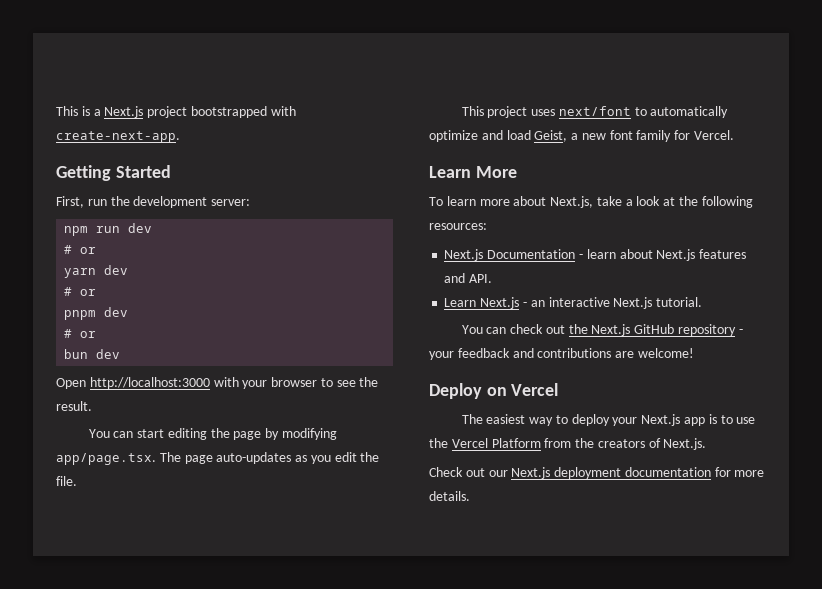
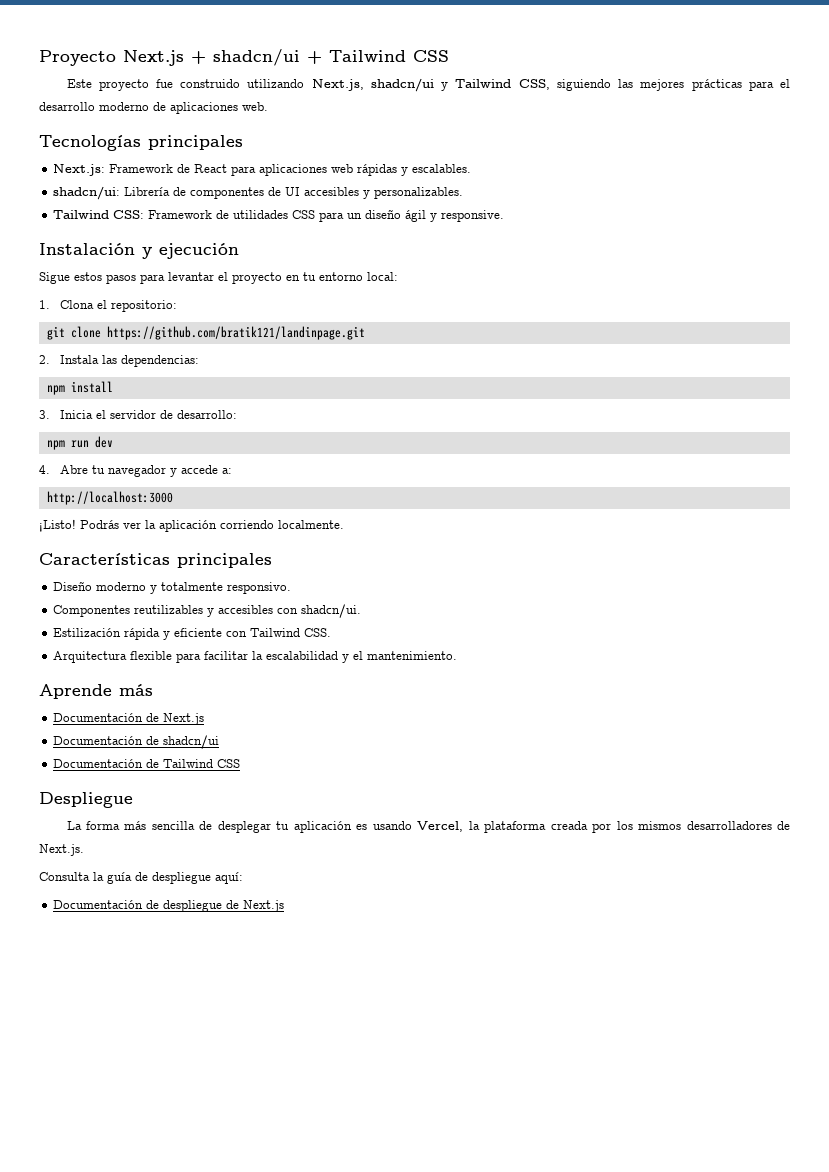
[56,106,296,118] [56,131,180,143] [56,165,171,181] [56,196,251,208] [64,223,153,236] [64,245,97,254] [64,265,129,278] [64,287,97,296] [64,307,129,320] [64,329,97,338] [64,349,121,359] [56,377,379,389] [56,401,92,411] [88,428,338,440] [56,452,380,465] [56,476,77,486] [461,106,729,118] [429,130,735,142] [429,166,517,178] [429,196,753,208] [429,223,487,230] [444,249,747,261] [444,273,493,283] [444,297,703,309] [461,324,743,336] [429,348,694,360] [429,383,559,399] [461,414,756,426] [429,438,707,450] [429,467,765,479] [429,491,470,501] This is a Next.js project bootstrapped with create-next-app. // Getting Started // First, run the development server: // npm run dev // # or // yarn dev // # or // pnpm dev // # or // bun dev // Open http://localhost:3000 with your browser to see the result. // You can start editing the page by modifying app/page.tsx. The page auto-updates as you edit the file. // This project uses next/font to automatically optimize and load Geist, a new font family for Vercel. // Learn More // To learn more about Next.js, take a look at the following resources: // Next.js Documentation - learn about Next.js features and API. // Learn Next.js - an interactive Next.js tutorial. // You can check out the Next.js GitHub repository - your feedback and contributions are welcome! // Deploy on Vercel // The easiest way to deploy your Next.js app is to use the Vercel Platform from the creators of Next.js. // Check out our Next.js deployment documentation for more details. -> [39,49,449,66] [66,78,790,92] [39,102,268,114] [39,135,243,151] [53,164,472,176] [53,186,464,200] [53,209,505,222] [39,243,239,259] [39,272,398,284] [39,300,178,312] [46,326,365,340] [39,355,200,367] [46,381,113,395] [39,410,238,419] [46,436,113,450] [39,465,233,477] [46,491,173,505] [39,519,344,532] [39,553,272,568] [53,581,292,594] [53,604,362,618] [53,628,332,640] [53,651,458,663] [39,684,153,699] [53,713,205,725] [53,735,220,749] [53,759,241,768] [39,792,133,808] [66,821,790,833] [39,844,84,856] [39,872,243,884] [53,900,285,912] Proyecto Next.js + shadcn/ui + Tailwind CSS // Este proyecto fue construido utilizando Next.js, shadcn/ui y Tailwind CSS, siguiendo las mejores prácticas para el desarrollo moderno de aplicaciones web. // Tecnologías principales // Next.js: Framework de React para aplicaciones web rápidas y escalables. // shadcn/ui: Librería de componentes de UI accesibles y personalizables. // Tailwind CSS: Framework de utilidades CSS para un diseño ágil y responsive. // Instalación y ejecución // Sigue estos pasos para levantar el proyecto en tu entorno local: // 1. Clona el repositorio: // git clone https://github.com/bratik121/landinpage.git // 2. Instala las dependencias: // npm install // 3. Inicia el servidor de desarrollo: // npm run dev // 4. Abre tu navegador y accede a: // http://localhost:3000 // ¡Listo! Podrás ver la aplicación corriendo localmente. // Características principales // Diseño moderno y totalmente responsivo. // Componentes reutilizables y accesibles con shadcn/ui. // Estilización rápida y eficiente con Tailwind CSS. // Arquitectura flexible para facilitar la escalabilidad y el mantenimiento. // Aprende más // Documentación de Next.js // Documentación de shadcn/ui // Documentación de Tailwind CSS // Despliegue // La forma más sencilla de desplegar tu aplicación es usando Vercel, la plataforma creada por los mismos desarrolladores de Next.js. // Consulta la guía de despliegue aquí: // Documentación de despliegue de Next.js

